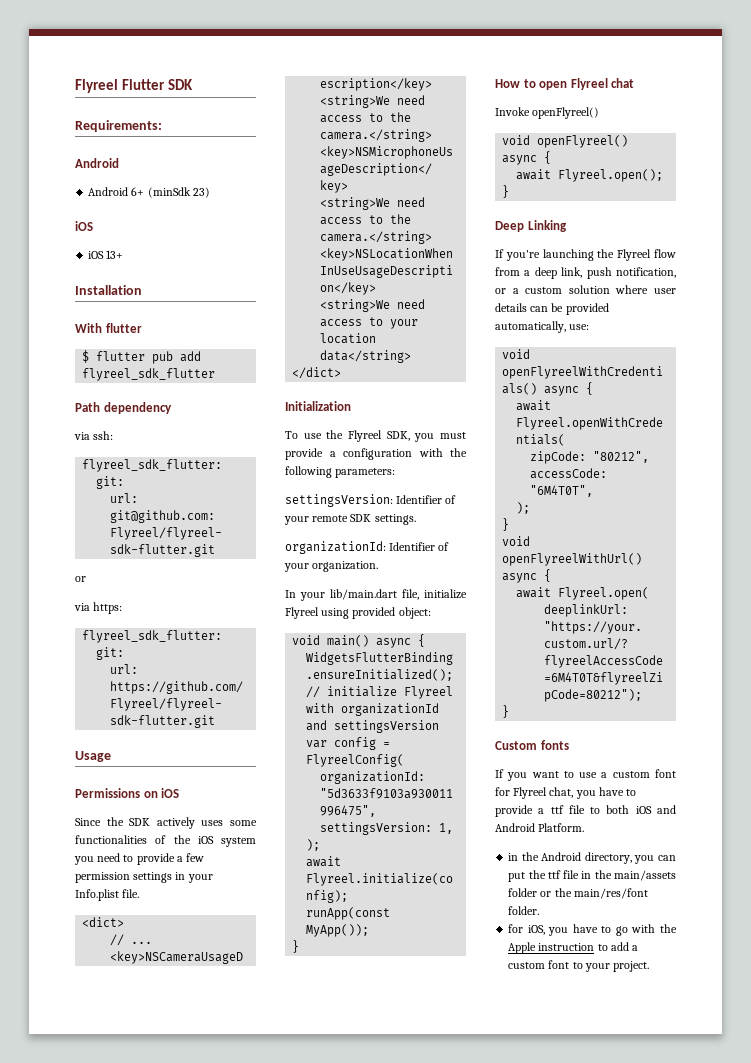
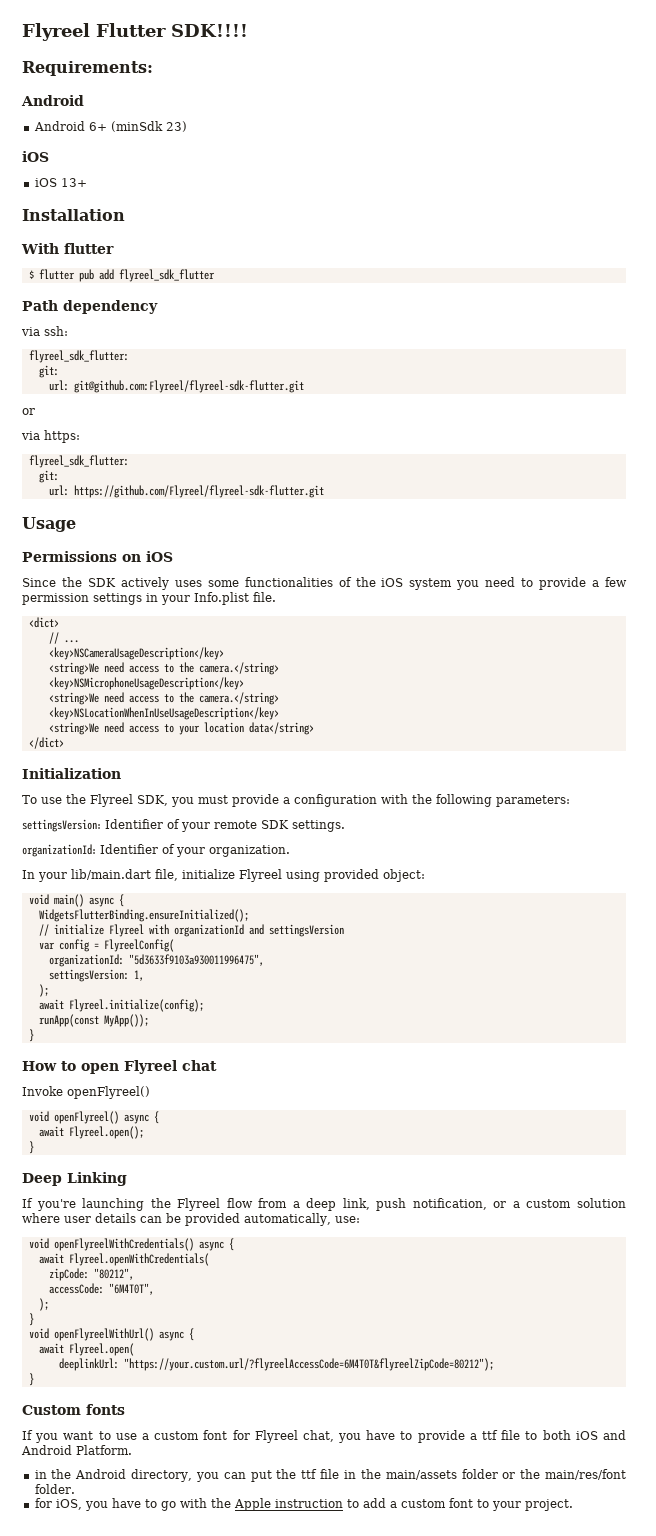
[167,79,193,90] SDK -> [171,24,248,37] SDK!!!!

